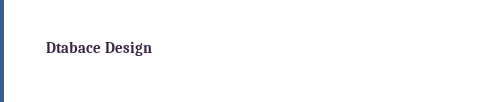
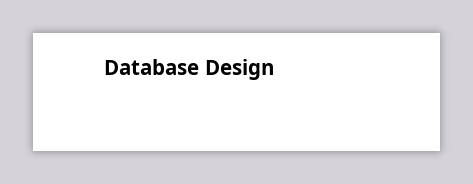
[46,41,101,53] Dtabace -> [104,59,199,75] Database

